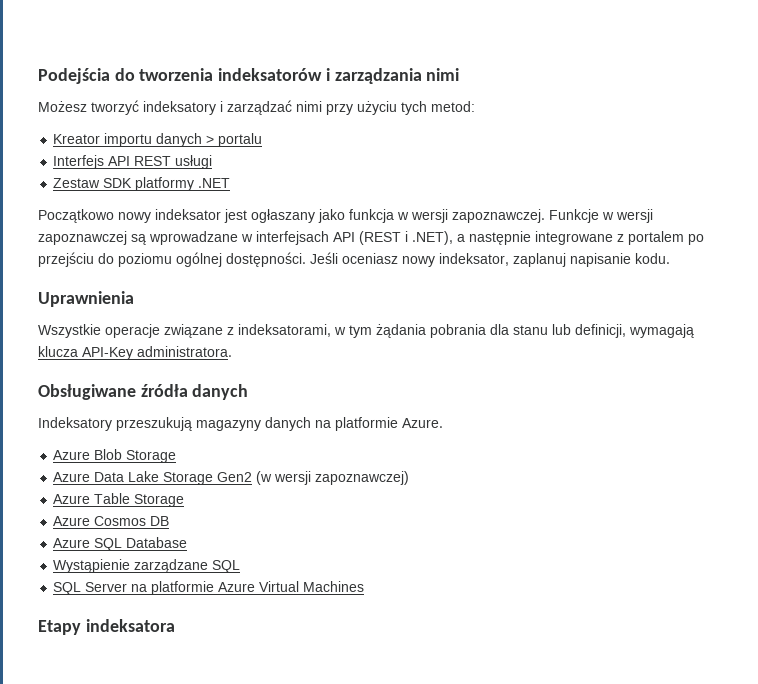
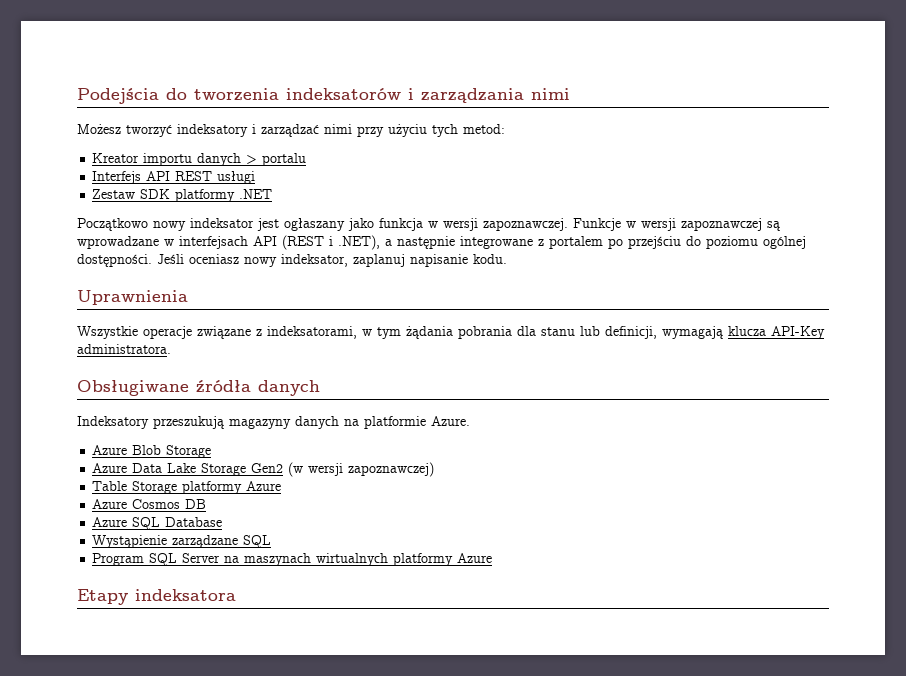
[53,494,91,504] Azure -> (435, 469) none
(185, 500) none -> [182,481,282,494] platformy Azure
(241, 566) none -> [92,553,145,566] Program
[151,581,365,595] platformie Azure Virtual Machines -> [244,553,493,566] maszynach wirtualnych platformy Azure

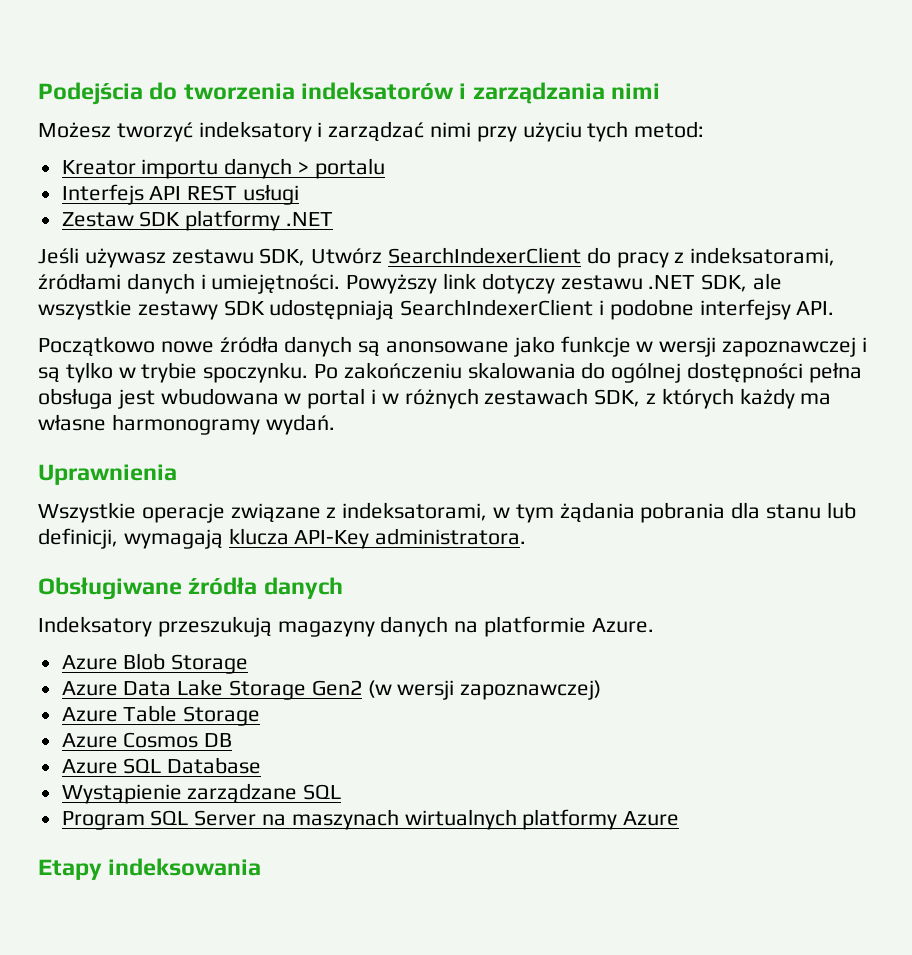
[77,218,781,231] [77,235,806,250] [77,254,507,267] Początkowo nowy indeksator jest ogłaszany jako funkcja w wersji zapoznawczej. Funkcje w wersji zapoznawczej są wprowadzane w interfejsach API (REST i .NET), a następnie integrowane z portalem po przejściu do poziomu ogólnej dostępności. Jeśli oceniasz nowy indeksator, zaplanuj napisanie kodu. -> [38,247,836,268] [38,273,783,294] [38,299,835,320] [38,336,867,357] [38,362,862,383] [38,388,832,409] [38,414,335,435] Jeśli używasz zestawu SDK, Utwórz SearchIndexerClient do pracy z indeksatorami, źródłami danych i umiejętności. Powyższy link dotyczy zestawu .NET SDK, ale wszystkie zestawy SDK udostępniają SearchIndexerClient i podobne interfejsy API. // Początkowo nowe źródła danych są anonsowane jako funkcje w wersji zapoznawczej i są tylko w trybie spoczynku. Po zakończeniu skalowania do ogólnej dostępności pełna obsługa jest wbudowana w portal i w różnych zestawach SDK, z których każdy ma własne harmonogramy wydań.
(435, 469) none -> [61,707,118,722] Azure
[182,481,282,494] platformy Azure -> (261, 716) none
[135,589,236,601] indeksatora -> [108,858,262,876] indeksowania

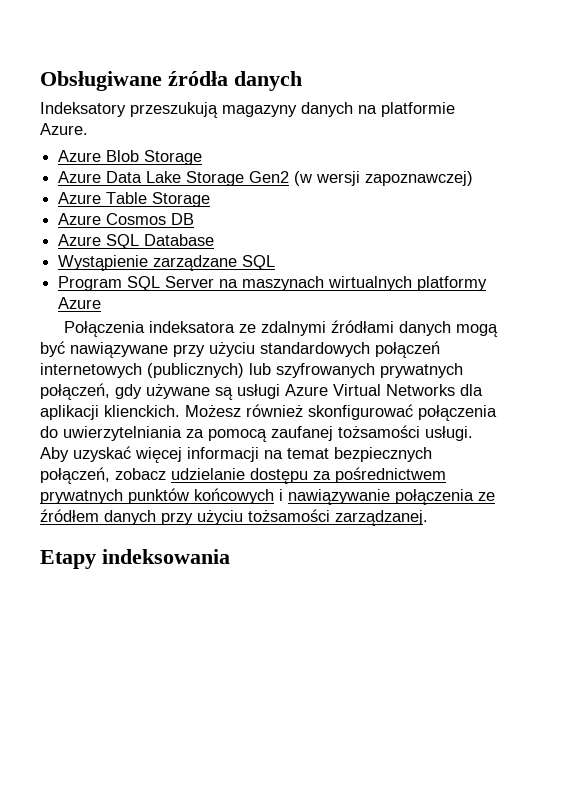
[38,82,661,105] [38,121,705,142] [61,158,385,179] [61,184,300,205] [61,210,334,231] [38,247,836,268] [38,273,783,294] [38,299,835,320] [38,336,867,357] [38,362,862,383] [38,388,832,409] [38,414,335,435] [38,464,177,485] [38,502,856,523] [38,528,527,549] Podejścia do tworzenia indeksatorów i zarządzania nimi // Możesz tworzyć indeksatory i zarządzać nimi przy użyciu tych metod: // Kreator importu danych > portalu // Interfejs API REST usługi // Zestaw SDK platformy .NET // Jeśli używasz zestawu SDK, Utwórz SearchIndexerClient do pracy z indeksatorami, źródłami danych i umiejętności. Powyższy link dotyczy zestawu .NET SDK, ale wszystkie zestawy SDK udostępniają SearchIndexerClient i podobne interfejsy API. // Początkowo nowe źródła danych są anonsowane jako funkcje w wersji zapoznawczej i są tylko w trybie spoczynku. Po zakończeniu skalowania do ogólnej dostępności pełna obsługa jest wbudowana w portal i w różnych zestawach SDK, z których każdy ma własne harmonogramy wydań. // Uprawnienia // Wszystkie operacje związane z indeksatorami, w tym żądania pobrania dla stanu lub definicji, wymagają klucza API-Key administratora. // -> (40, 81) none
(680, 818) none -> [64,320,499,337] [40,341,440,358] [40,363,463,378] [40,383,483,400] [40,404,497,421] [40,425,473,442] [40,446,432,463] [40,467,446,484] [40,488,495,505] [40,509,428,526] // Połączenia indeksatora ze zdalnymi źródłami danych mogą być nawiązywane przy użyciu standardowych połączeń internetowych (publicznych) lub szyfrowanych prywatnych połączeń, gdy używane są usługi Azure Virtual Networks dla aplikacji klienckich. Możesz również skonfigurować połączenia do uwierzytelniania za pomocą zaufanej tożsamości usługi. Aby uzyskać więcej informacji na temat bezpiecznych połączeń, zobacz udzielanie dostępu za pośrednictwem prywatnych punktów końcowych i nawiązywanie połączenia ze źródłem danych przy użyciu tożsamości zarządzanej.

